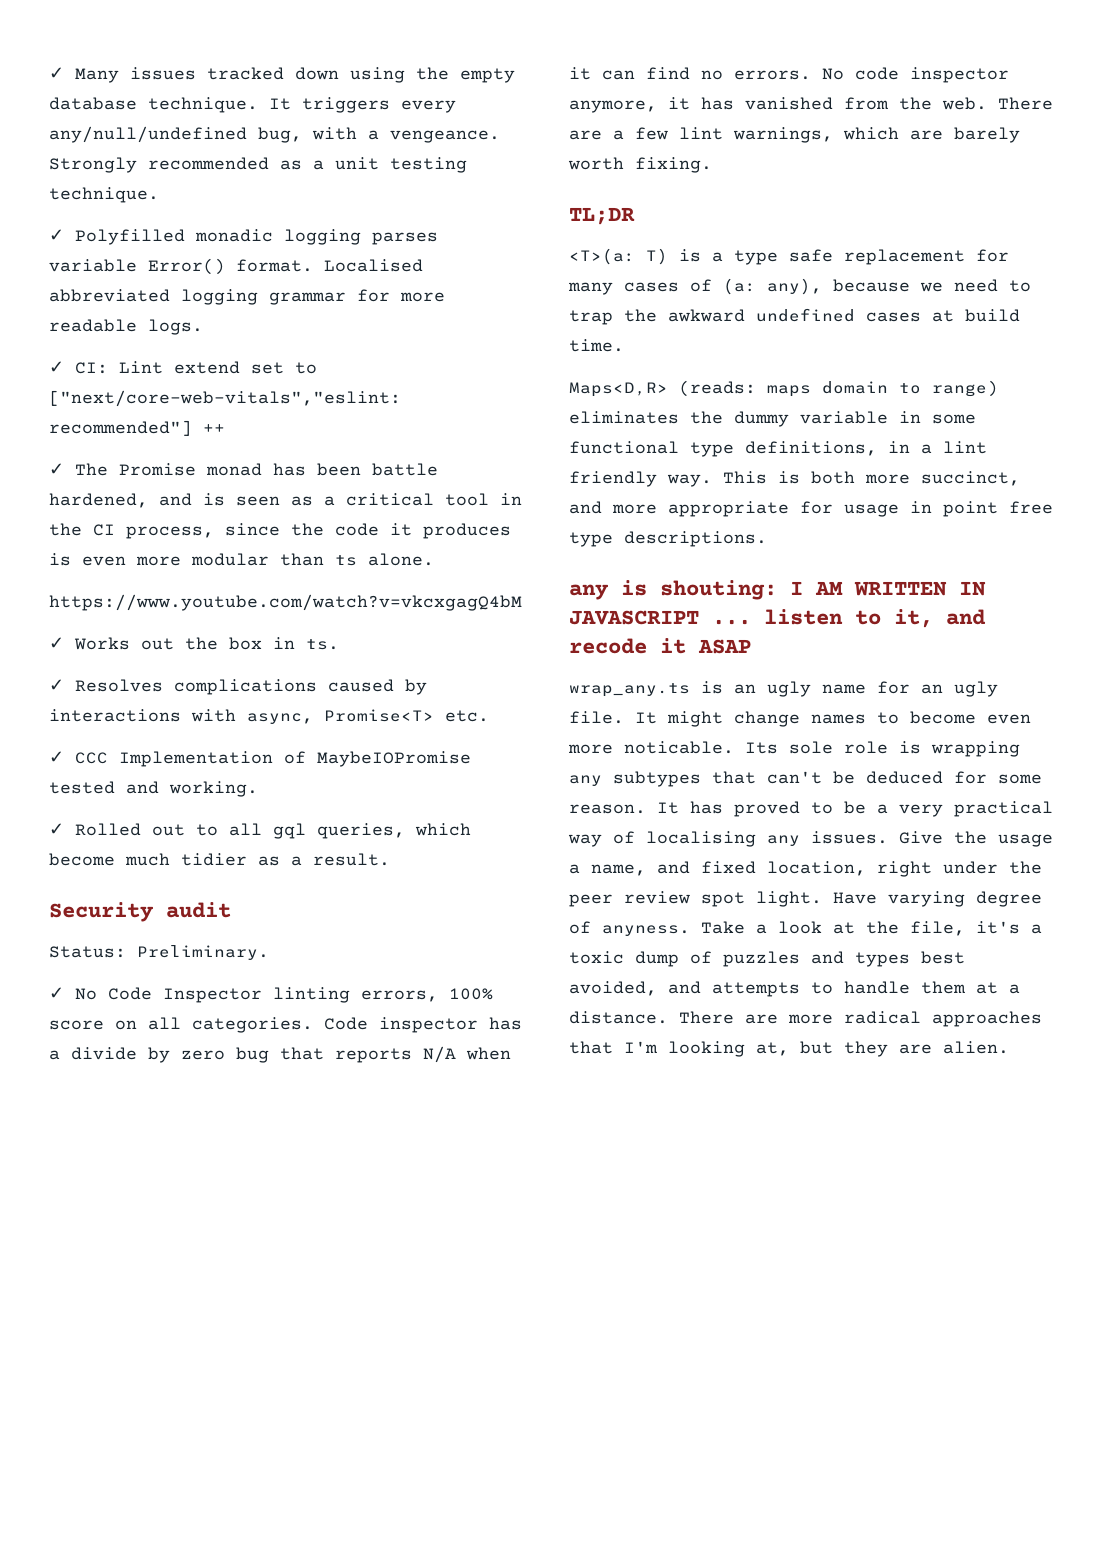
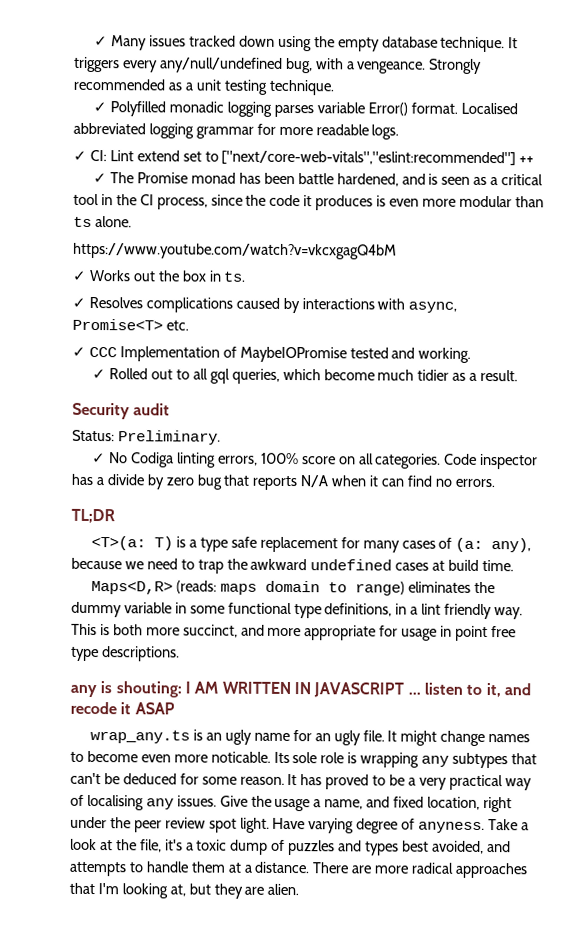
[108,987,262,1003] Code Inspector -> [131,452,175,468] Codiga
[822,67,1009,83] [569,97,1053,113] [569,127,1020,143] [568,157,712,173] No code inspector anymore, it has vanished from the web. There are a few lint warnings, which are barely worth fixing. -> (495, 483) none

